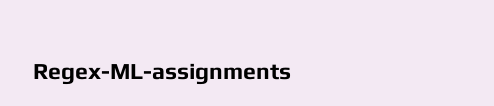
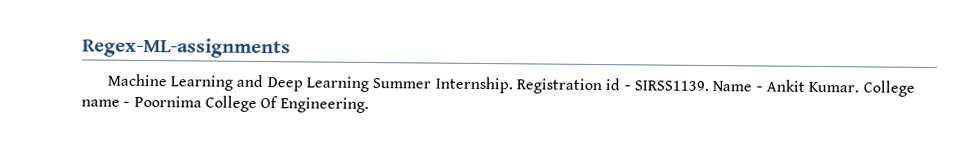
(291, 74) none -> [106,73,915,97] [81,95,369,113] // Machine Learning and Deep Learning Summer Internship. Registration id - SIRSS1139. Name - Ankit Kumar. College name - Poornima College Of Engineering.

